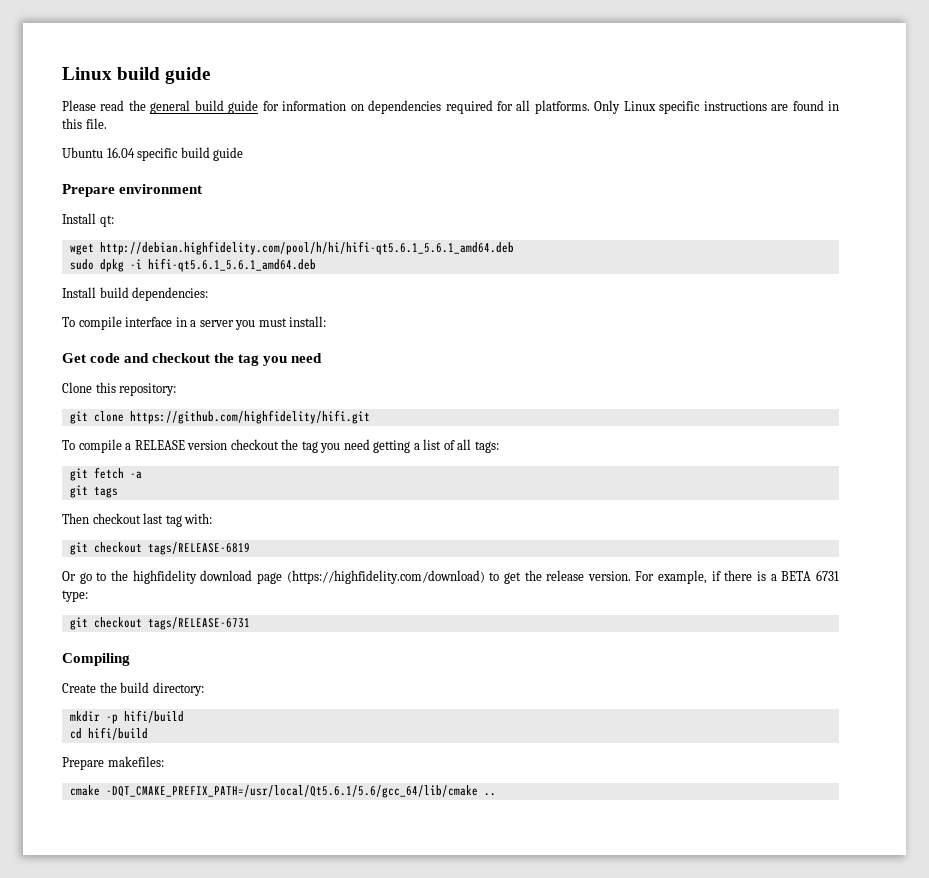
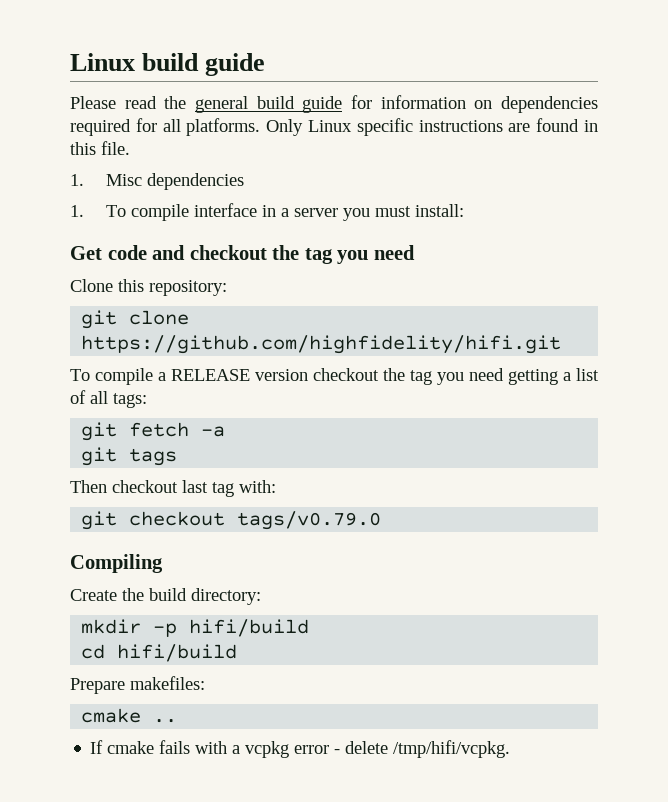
[62,147,244,161] [62,184,203,197] [62,213,114,227] [69,241,514,255] [69,258,316,272] [62,287,209,301] Ubuntu 16.04 specific build guide // Prepare environment // Install qt: // wget http://debian.highfidelity.com/pool/h/hi/hifi-qt5.6.1_5.6.1_amd64.deb // sudo dpkg -i hifi-qt5.6.1_5.6.1_amd64.deb // Install build dependencies: // -> [70,173,245,190] [70,205,84,217] 1. Misc dependencies // 1.
[147,542,250,555] [62,570,839,584] [62,590,88,602] [69,617,250,630] tags/RELEASE-6819 // Or go to the highfidelity download page (https://highfidelity.com/download) to get the release version. For example, if there is a BETA 6731 type: // git checkout tags/RELEASE-6731 -> [237,511,382,530] tags/v0.79.0
[105,785,478,798] -DQT_CMAKE_PREFIX_PATH=/usr/local/Qt5.6.1/5.6/gcc_64/lib/cmake -> (142, 715) none
(496, 794) none -> [90,740,511,758] // If cmake fails with a vcpkg error - delete /tmp/hifi/vcpkg.

